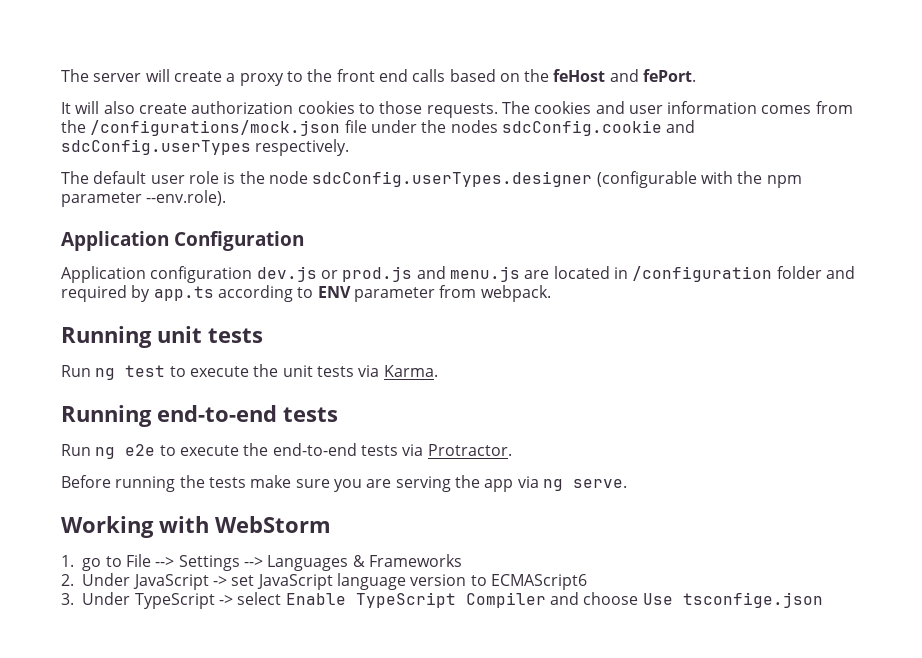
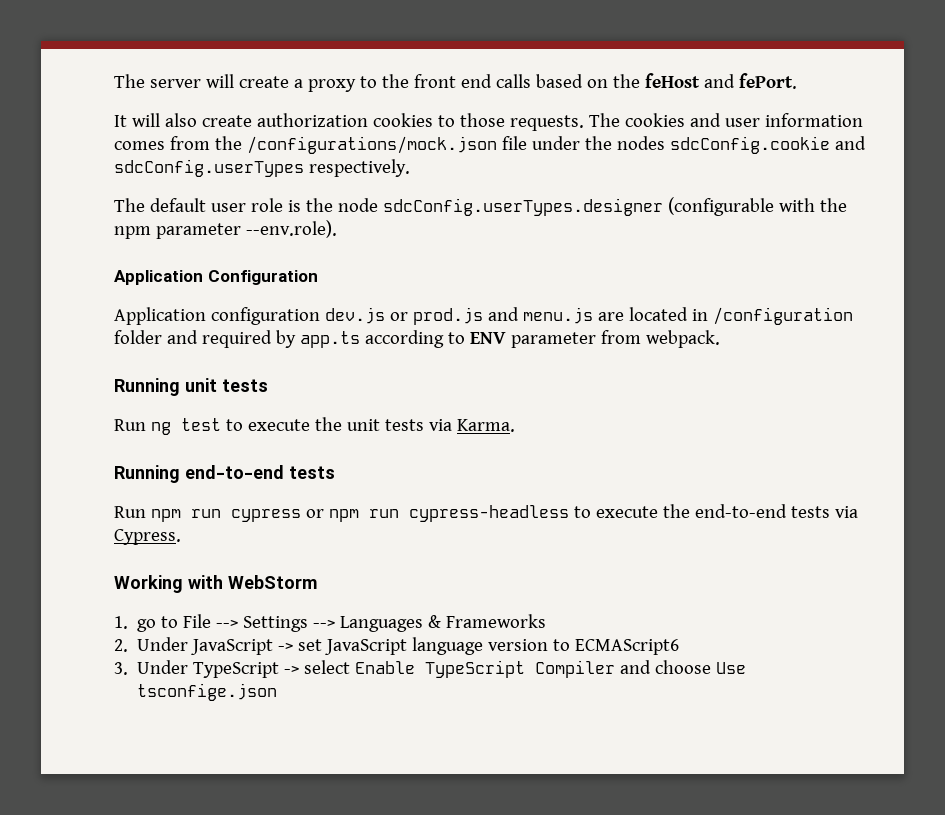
[95,444,156,459] ng e2e -> [150,505,569,522] npm run cypress or npm run cypress-headless
[427,444,512,456] [61,475,627,492] Protractor. // Before running the tests make sure you are serving the app via ng serve. -> [114,529,181,545] Cypress.

